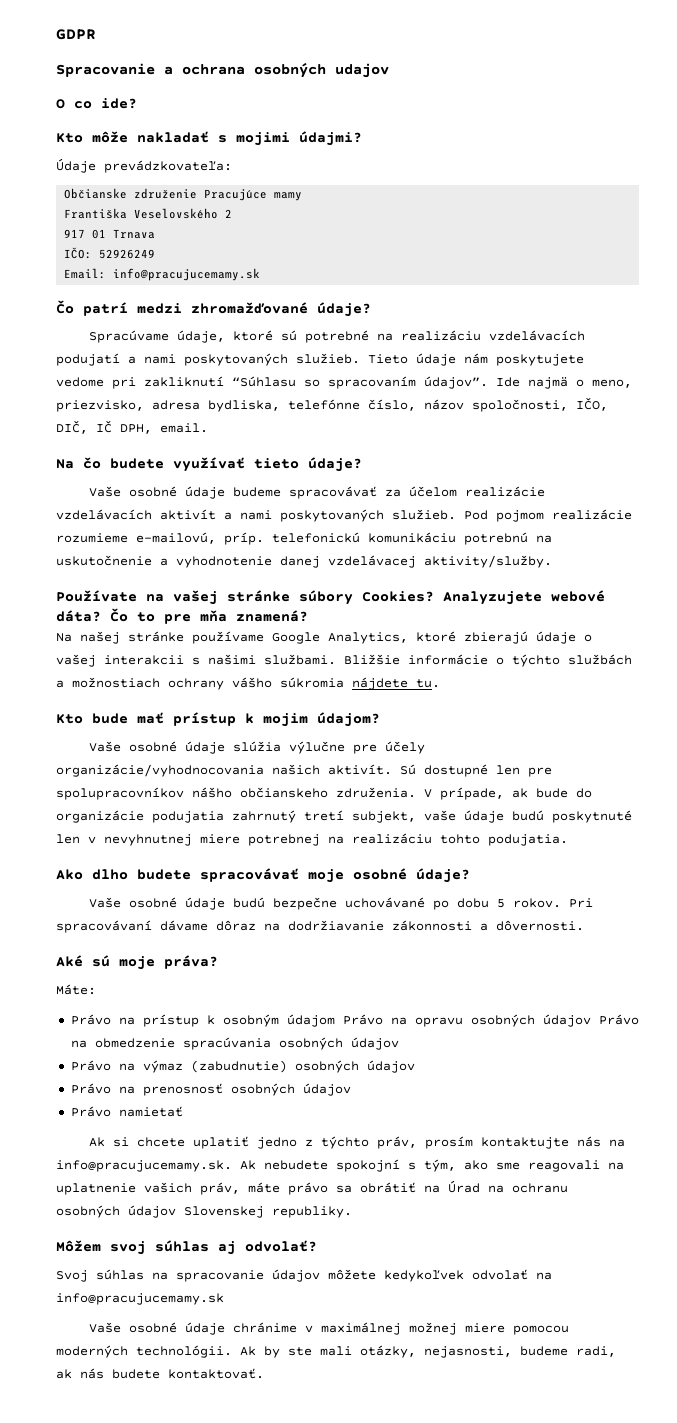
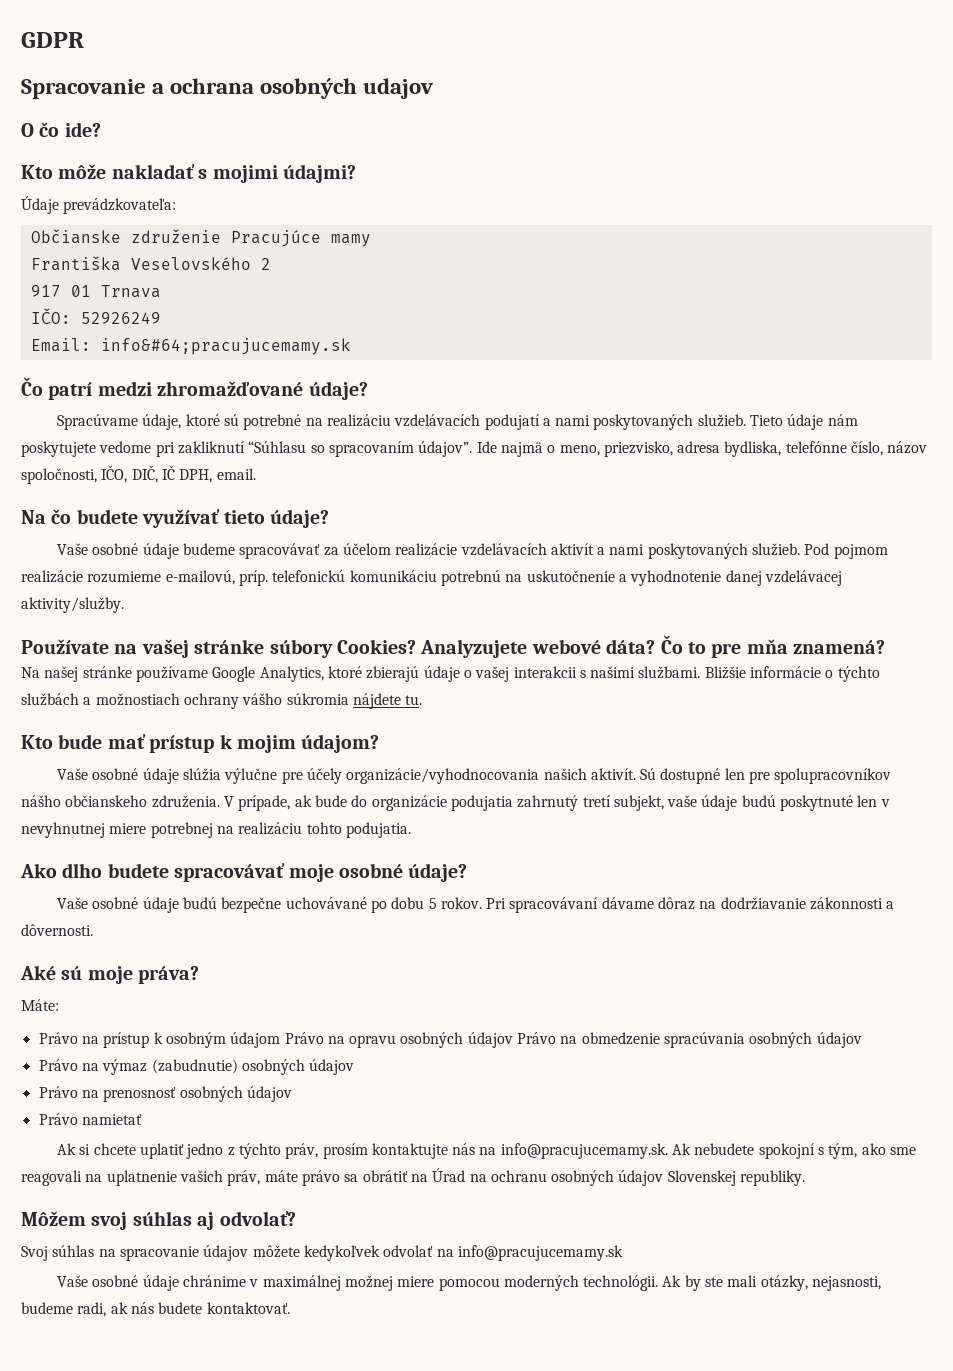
[74,101,92,109] co -> [39,122,60,137] čo
[113,268,261,281] info@pracujucemamy.sk -> [100,338,351,355] info&#64;pracujucemamy.sk

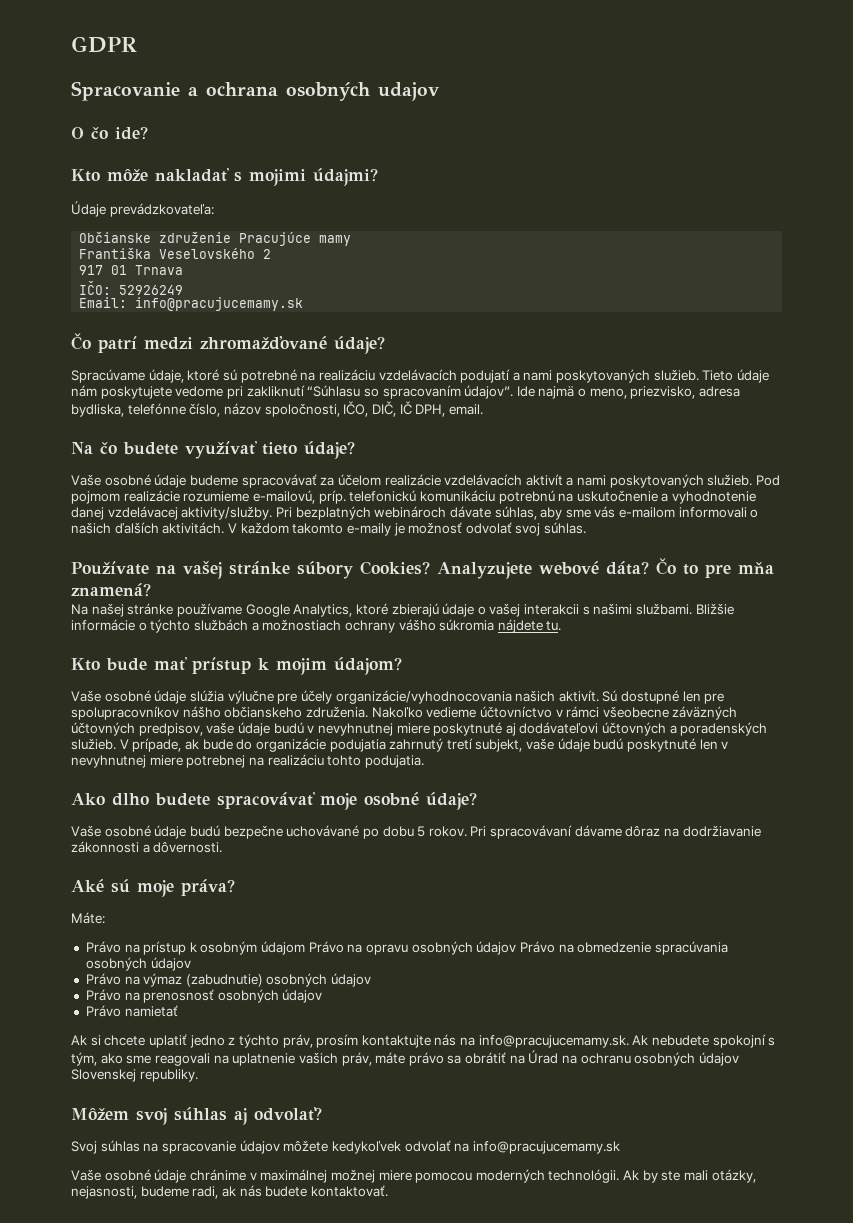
[100,338,351,355] info&#64;pracujucemamy.sk -> [135,297,304,311] info@pracujucemamy.sk
(124, 605) none -> [275,506,759,520] [71,522,587,536] Pri bezplatných webinároch dávate súhlas, aby sme vás e-mailom informovali o našich ďalších aktivitách. V každom takomto e-maily je možnosť odvolať svoj súhlas.
(220, 801) none -> [371,706,738,720] [71,722,768,736] [71,738,116,750] Nakoľko vedieme účtovníctvo v rámci všeobecne záväzných účtovných predpisov, vaše údaje budú v nevyhnutnej miere poskytnuté aj dodávateľovi účtovných a poradenských služieb.

